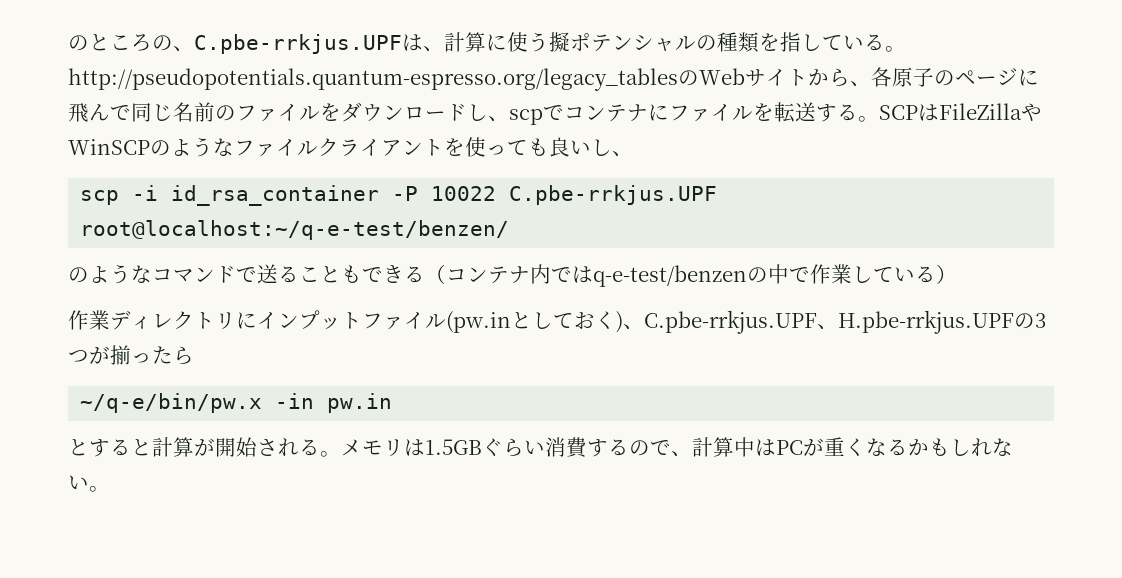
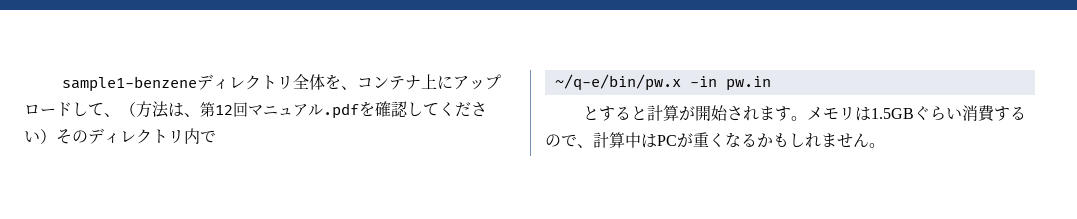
[68,32,906,54] [68,67,1039,91] [68,102,1042,125] [68,137,633,157] [80,185,718,206] [80,220,510,240] [68,264,957,287] [68,310,1046,334] [68,345,194,365] のところの、C.pbe-rrkjus.UPFは、計算に使う擬ポテンシャルの種類を指している。http://pseudopotentials.quantum-espresso.org/legacy_tablesのWebサイトから、各原子のページに飛んで同じ名前のファイルをダウンロードし、scpでコンテナにファイルを転送する。SCPはFileZillaやWinSCPのようなファイルクライアントを使っても良いし、 // scp -i id_rsa_container -P 10022 C.pbe-rrkjus.UPF root@localhost:~/q-e-test/benzen/ // のようなコマンドで送ることもできる（コンテナ内ではq-e-test/benzenの中で作業している） // 作業ディレクトリにインプットファイル(pw.inとしておく)、C.pbe-rrkjus.UPF、H.pbe-rrkjus.UPFの3つが揃ったら -> [61,74,501,92] [24,101,487,119] [24,128,216,144] sample1-benzeneディレクトリ全体を、コンテナ上にアップロードして、（方法は、第12回マニュアル.pdfを確認してください）そのディレクトリ内で
[299,439,320,456] る -> [758,106,791,121] ます
[992,438,1013,456] [68,475,89,490] ない -> [821,133,869,147] ません

